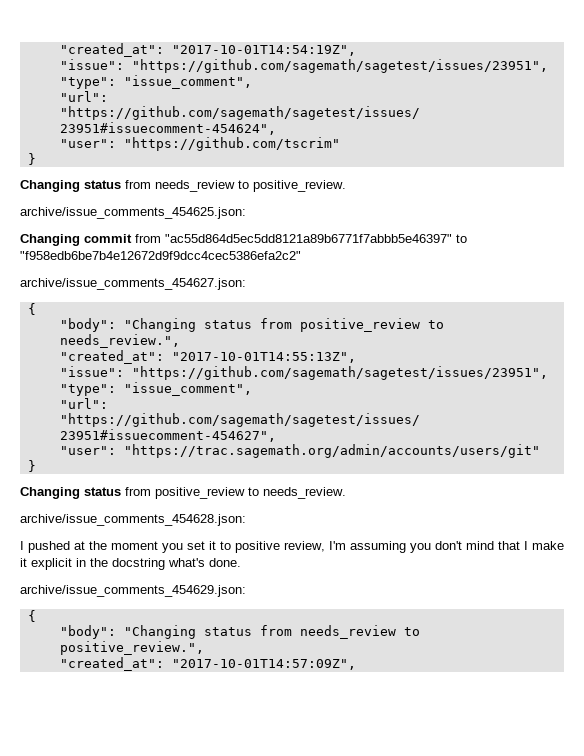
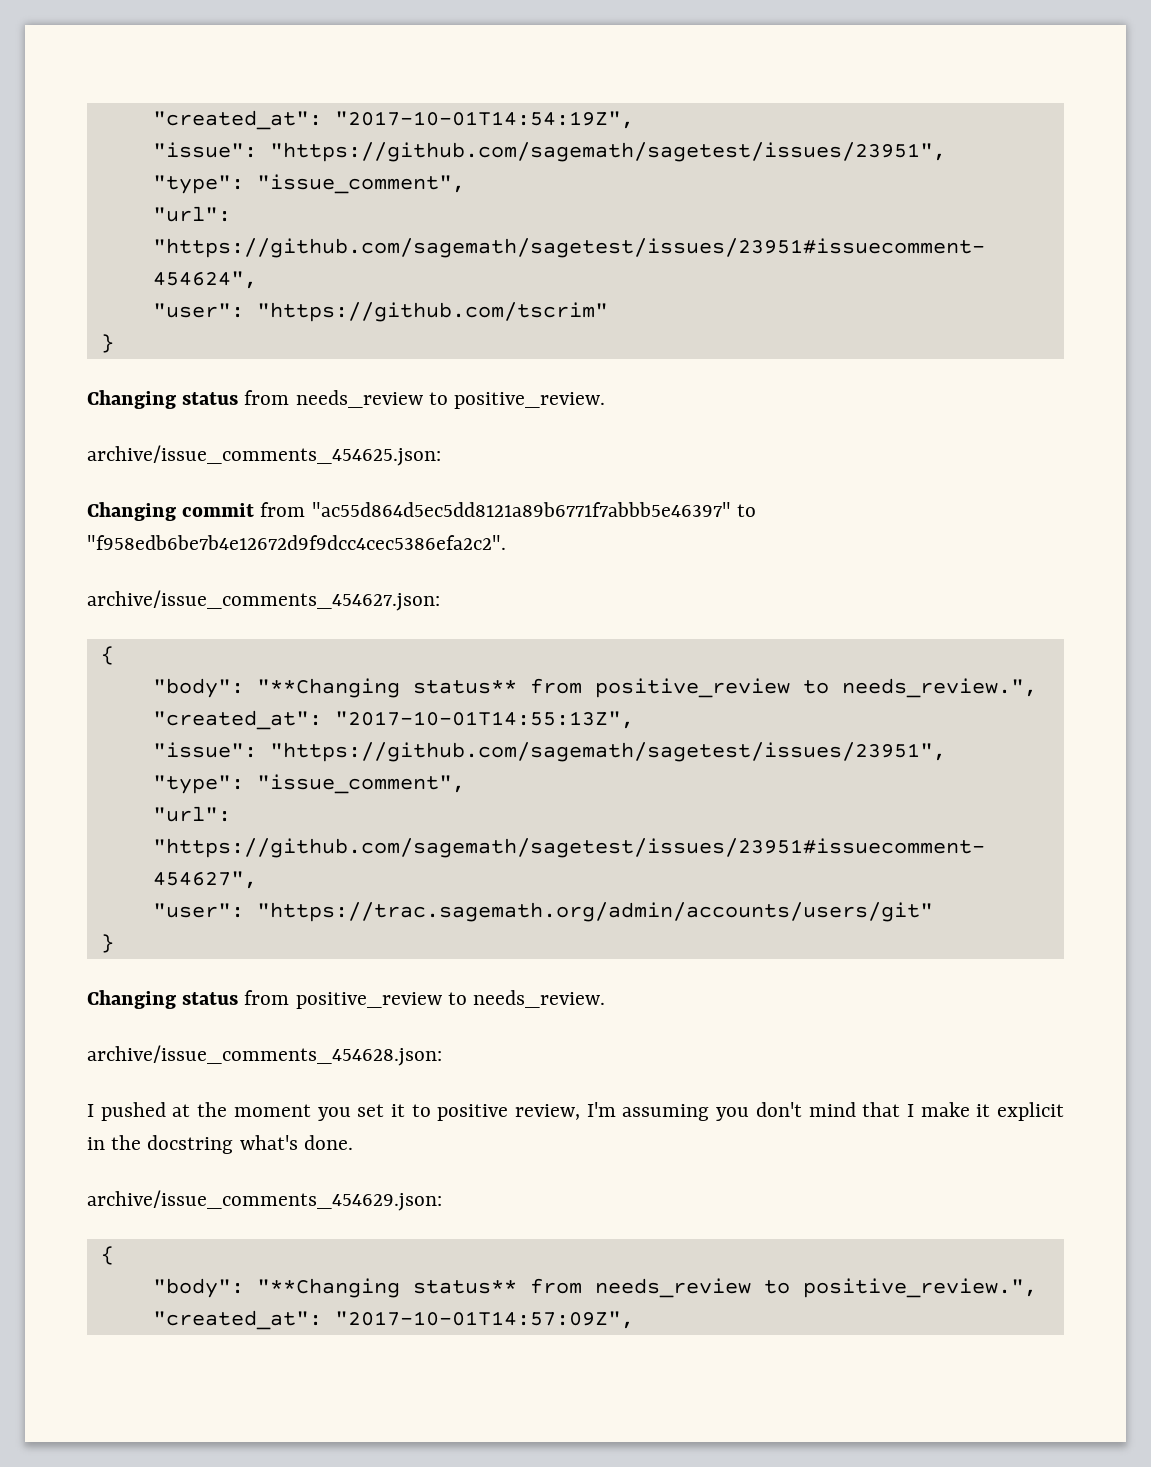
[20,251,301,260] "f958edb6be7b4e12672d9f9dcc4cec5386efa2c2" -> [87,535,506,550] "f958edb6be7b4e12672d9f9dcc4cec5386efa2c2".
[123,318,252,332] "Changing status -> [256,678,517,698] "**Changing status**
[123,625,252,639] "Changing status -> [256,1278,517,1298] "**Changing status**

